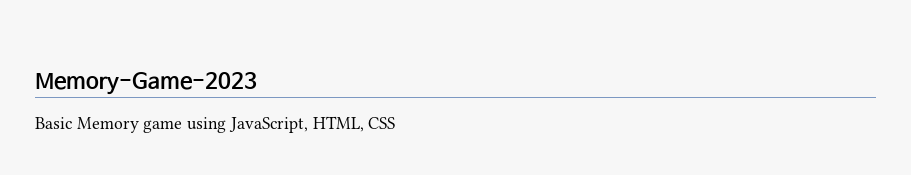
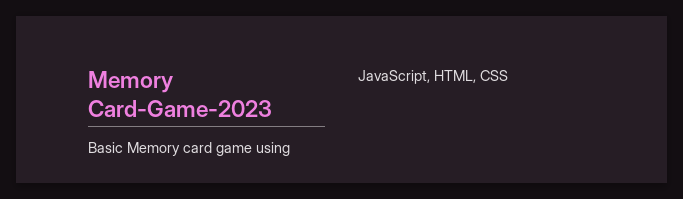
[35,72,257,95] Memory-Game-2023 -> [88,71,173,93] [88,100,272,117] Memory Card-Game-2023
(139, 125) none -> [183,142,212,153] card

